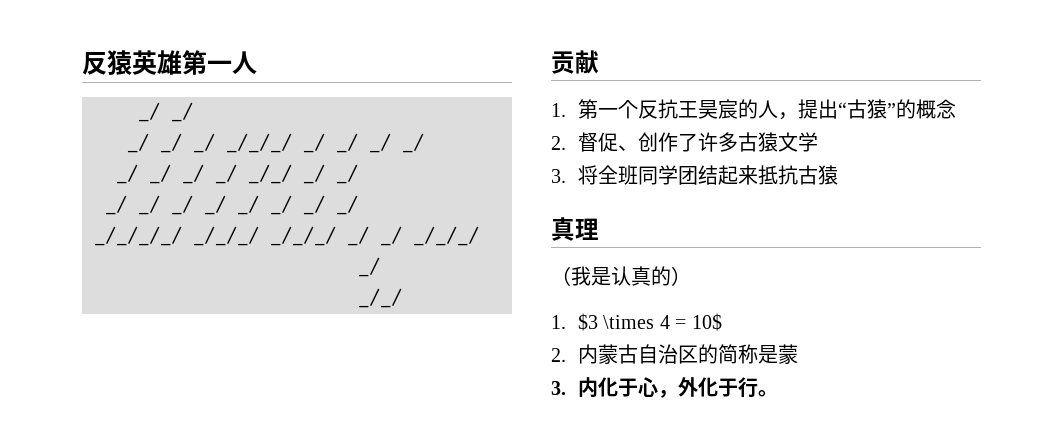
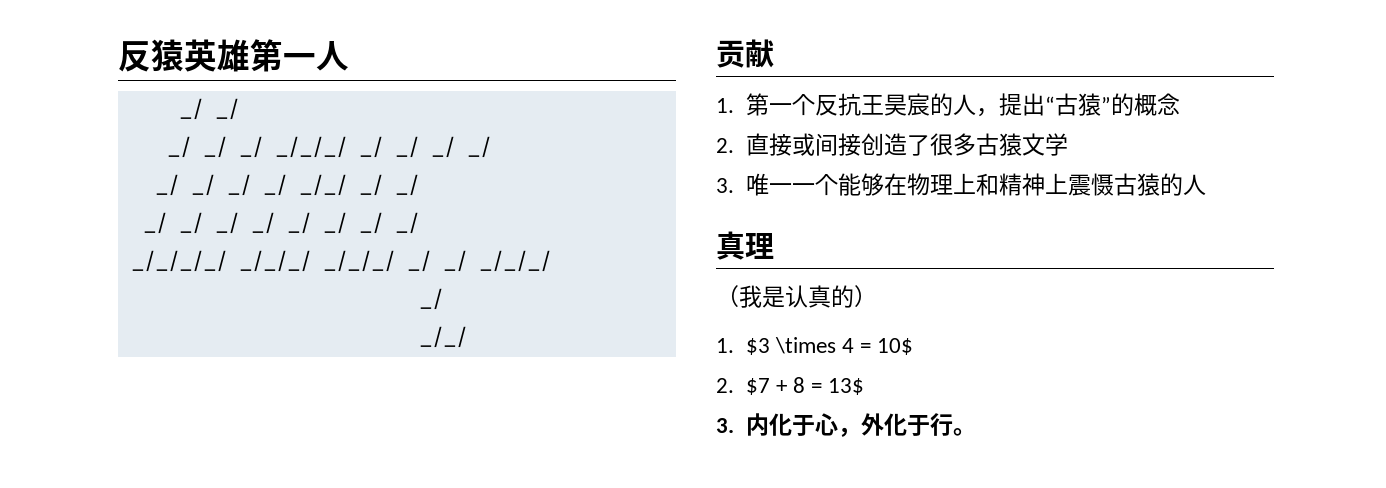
[577,132,718,152] 督促、创作了许 -> [745,133,953,156] 直接或间接创造了很
[577,165,838,185] 将全班同学团结起来抵抗古猿 -> [745,173,1206,196] 唯一一个能够在物理上和精神上震慑古猿的人
[577,344,798,364] 内蒙古自治区的简称是蒙 -> [745,377,865,395] $7 + 8 = 13$

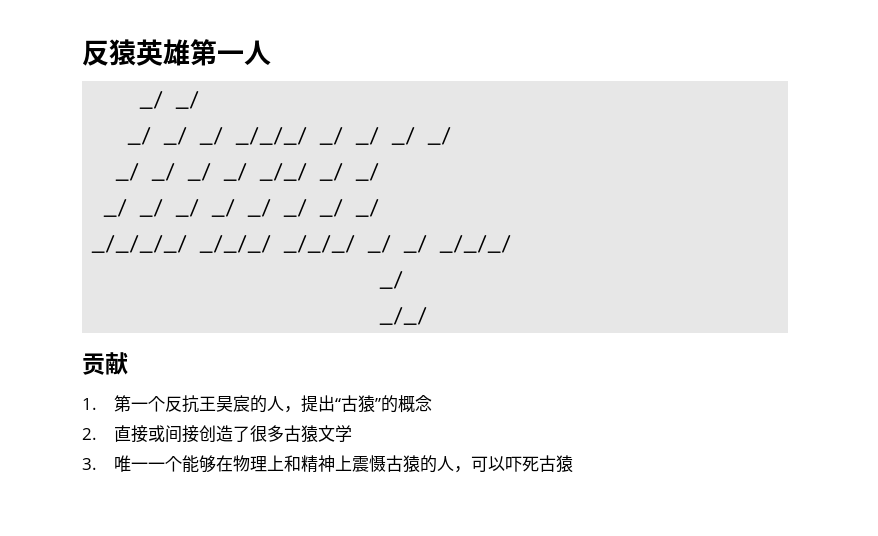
[716,231,774,260] [716,285,877,308] [716,337,914,355] [716,377,865,395] [716,413,976,437] // 真理 // （我是认真的） // 1. $3 \times 4 = 10$ // 2. $7 + 8 = 13$ // 3.内化于心，外化于行。 -> [453,455,573,473] ，可以吓死古猿

